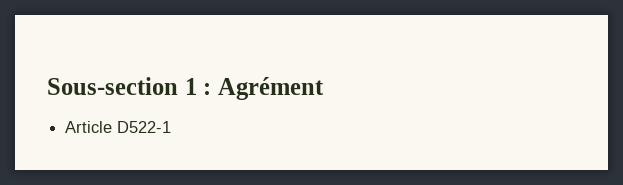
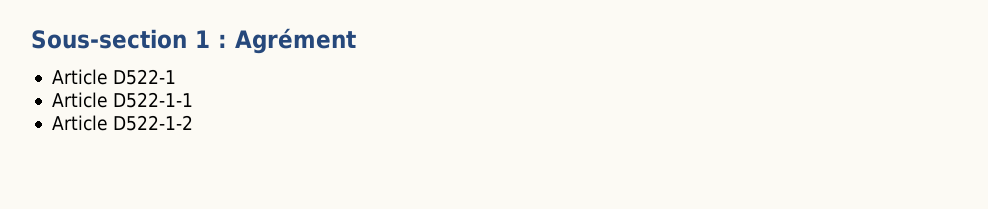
(172, 127) none -> [51,92,194,108] [51,115,194,131] // Article D522-1-1 // Article D522-1-2

